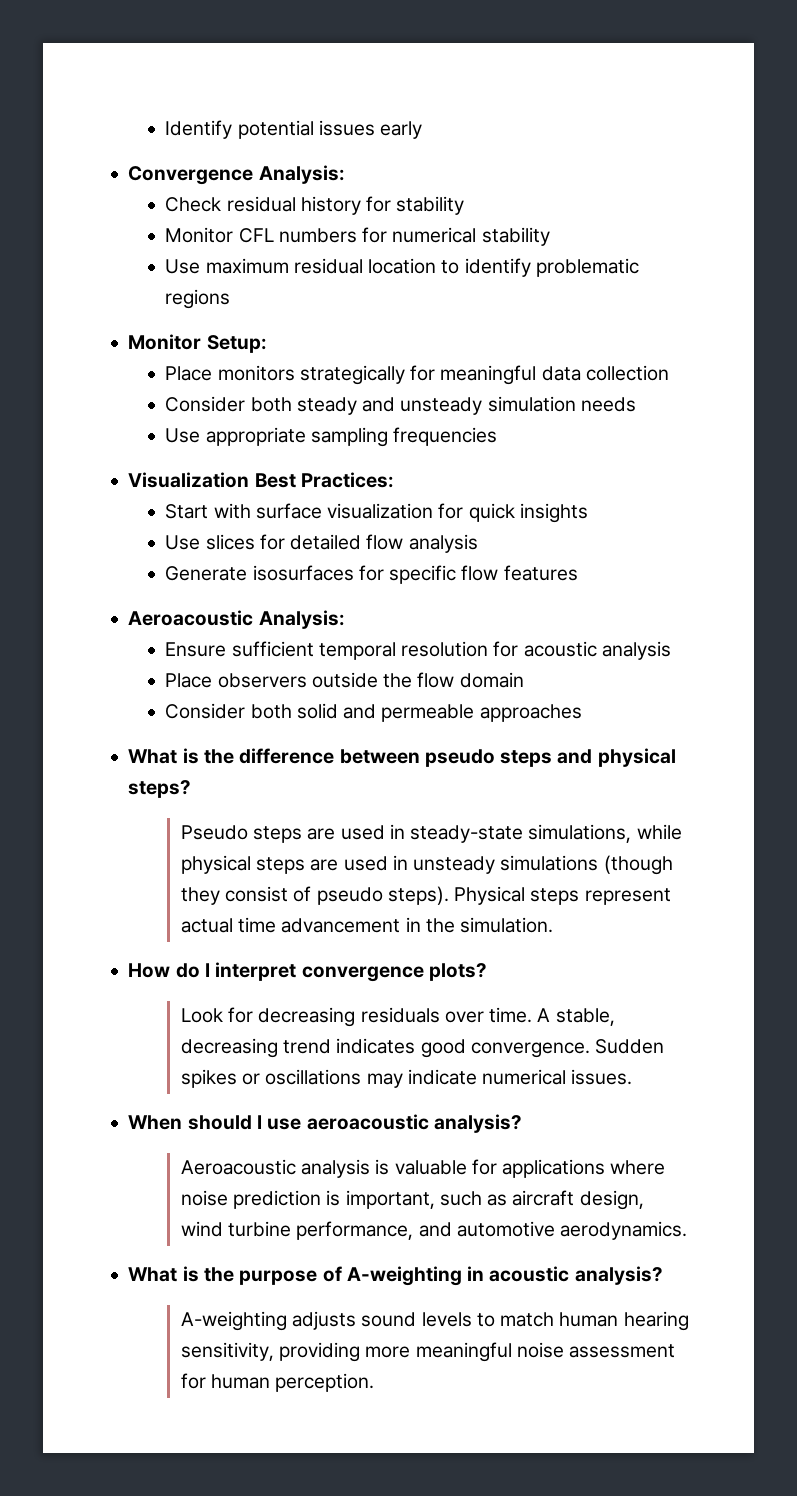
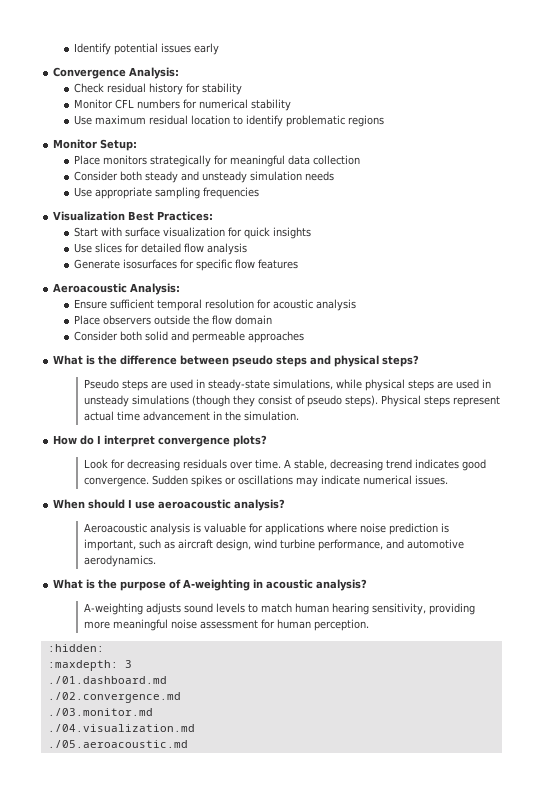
(375, 1382) none -> [47,644,104,652] [47,660,132,671] [47,676,167,684] [47,692,181,703] [47,708,153,716] [47,724,195,732] [47,740,188,748] // :hidden: // :maxdepth: 3 // ./01.dashboard.md // ./02.convergence.md // ./03.monitor.md // ./04.visualization.md // ./05.aeroacoustic.md

